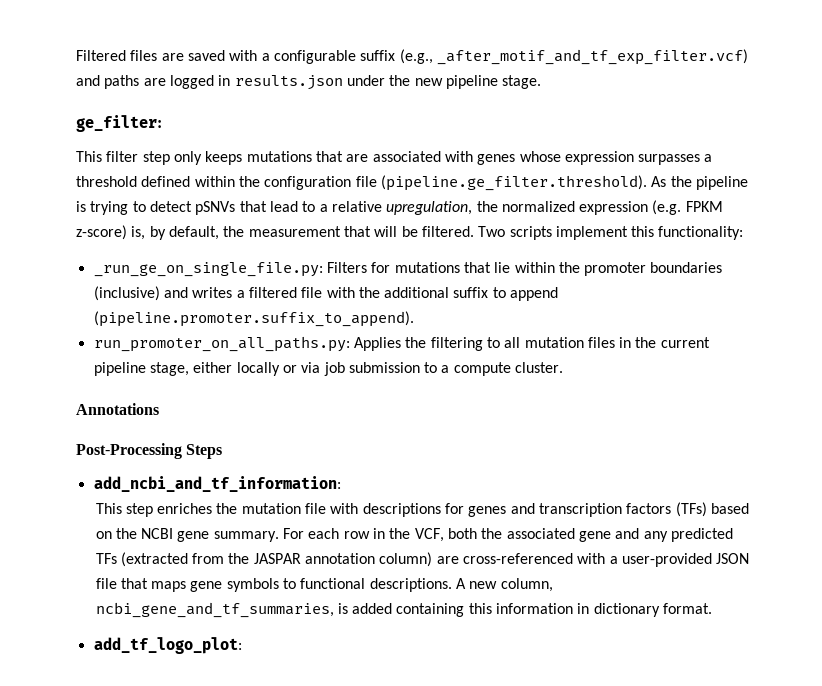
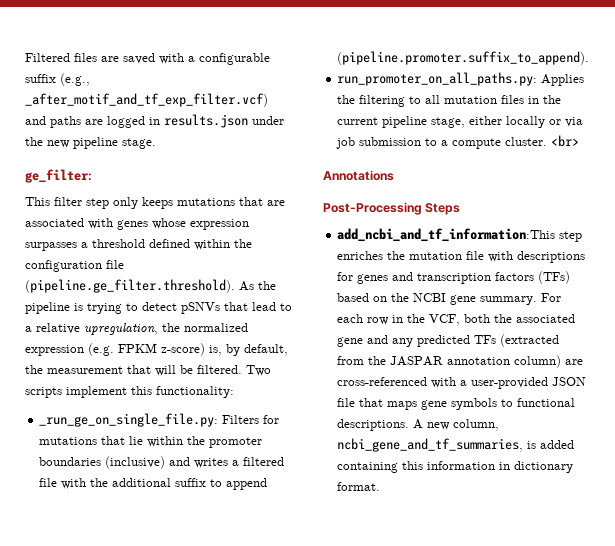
(564, 367) none -> [551,135,580,147] <br>
[93,476,341,492] [95,503,122,514] add_ncbi_and_tf_information: // This -> [337,228,556,242] add_ncbi_and_tf_information:This
[93,637,242,654] // add_tf_logo_plot: -> (381, 486) none

